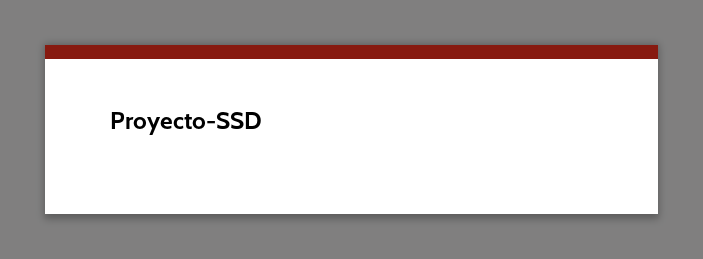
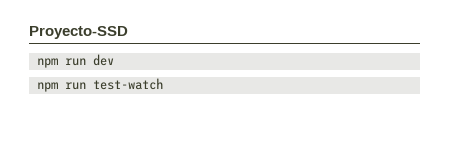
(262, 123) none -> [36,54,114,68] [36,78,163,92] // npm run dev // npm run test-watch

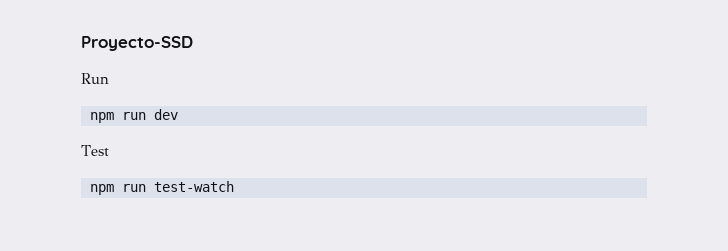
(128, 32) none -> [81,73,109,84] // Run
(114, 60) none -> [81,145,109,156] // Test

